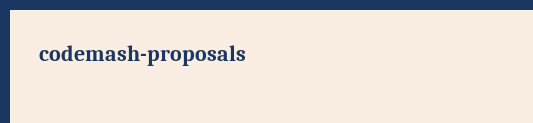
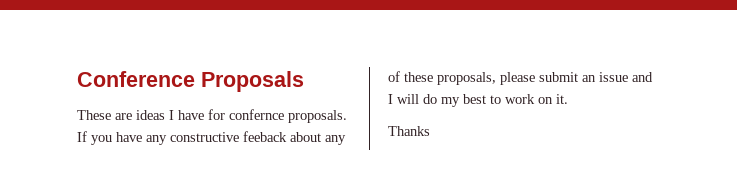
[39,45,246,66] codemash-proposals -> [77,71,304,92] [77,109,347,123] [77,131,346,145] [388,71,653,85] [388,94,568,107] [388,126,430,136] Conference Proposals // These are ideas I have for confernce proposals. If you have any constructive feeback about any of these proposals, please submit an issue and I will do my best to work on it. // Thanks

